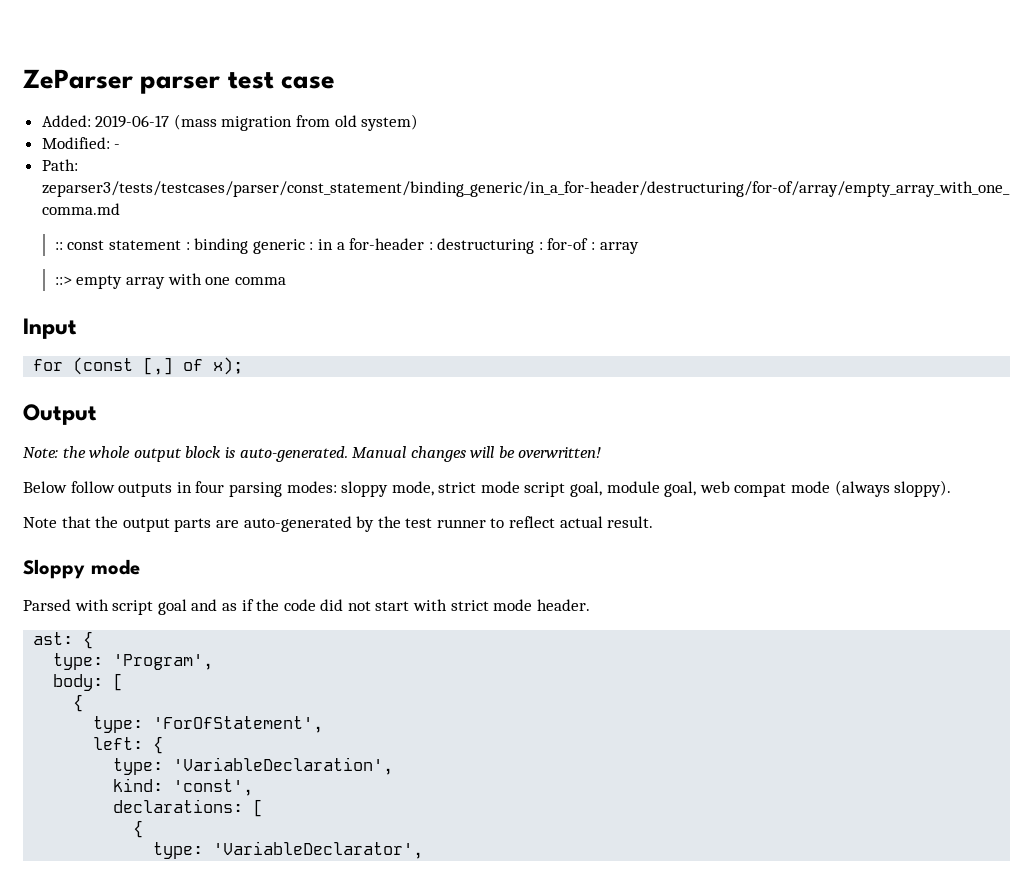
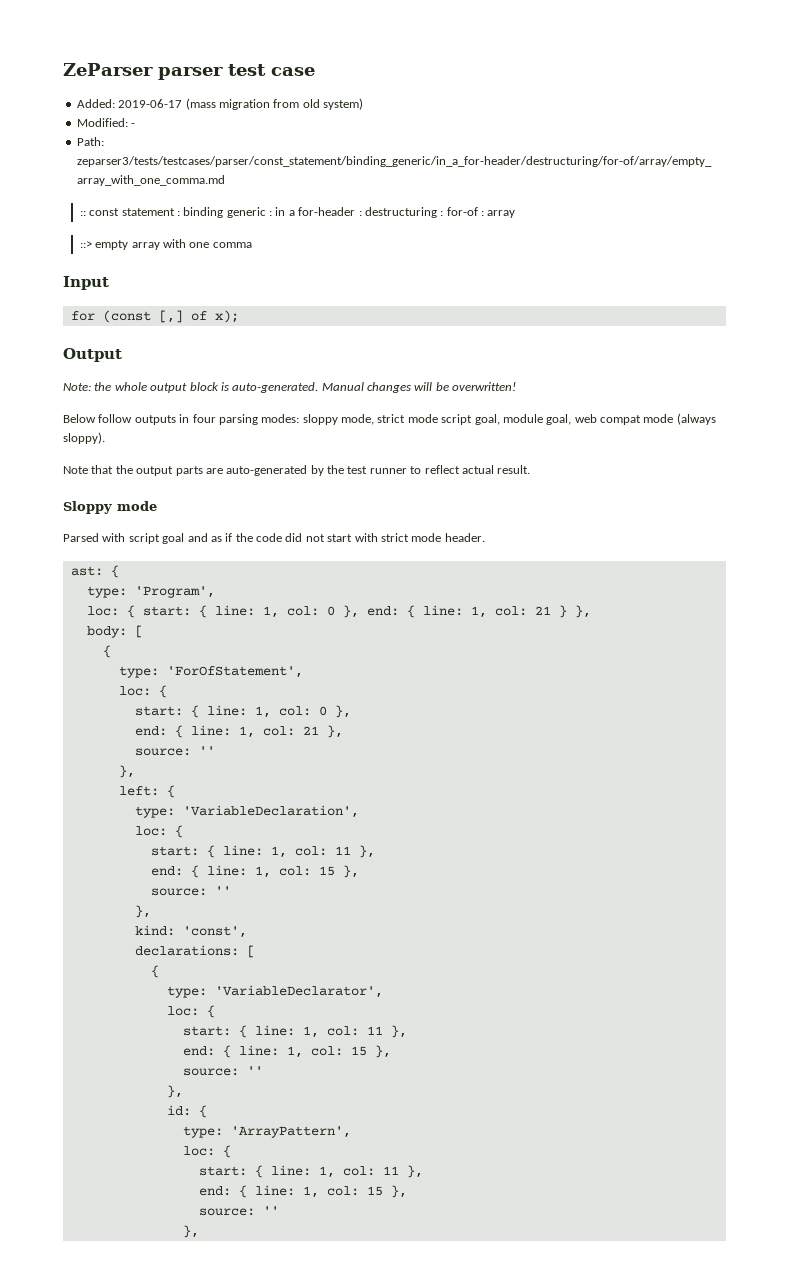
(214, 662) none -> [86,605,591,618] // loc: { start: { line: 1, col: 0 }, end: { line: 1, col: 21 } },
[93,736,164,754] [113,757,394,775] left: { // type: 'VariableDeclaration', -> [118,685,167,698] [134,705,351,718] [134,725,343,738] [134,746,215,756] [118,765,135,778] [118,785,175,798] [134,805,359,818] [134,825,183,838] [150,845,375,858] [150,865,359,878] [150,886,231,896] [134,905,151,918] loc: { // start: { line: 1, col: 0 }, // end: { line: 1, col: 21 }, // source: '' // }, // left: { // type: 'VariableDeclaration', // loc: { // start: { line: 1, col: 11 }, // end: { line: 1, col: 15 }, // source: '' // },
(424, 850) none -> [166,1005,215,1018] [182,1025,407,1038] [182,1045,391,1058] [182,1066,263,1076] [166,1085,183,1098] [166,1105,207,1118] [182,1126,351,1138] [182,1145,231,1158] [198,1165,423,1178] [198,1185,407,1198] [198,1206,279,1216] [182,1225,199,1238] // loc: { // start: { line: 1, col: 11 }, // end: { line: 1, col: 15 }, // source: '' // }, // id: { // type: 'ArrayPattern', // loc: { // start: { line: 1, col: 11 }, // end: { line: 1, col: 15 }, // source: '' // },

